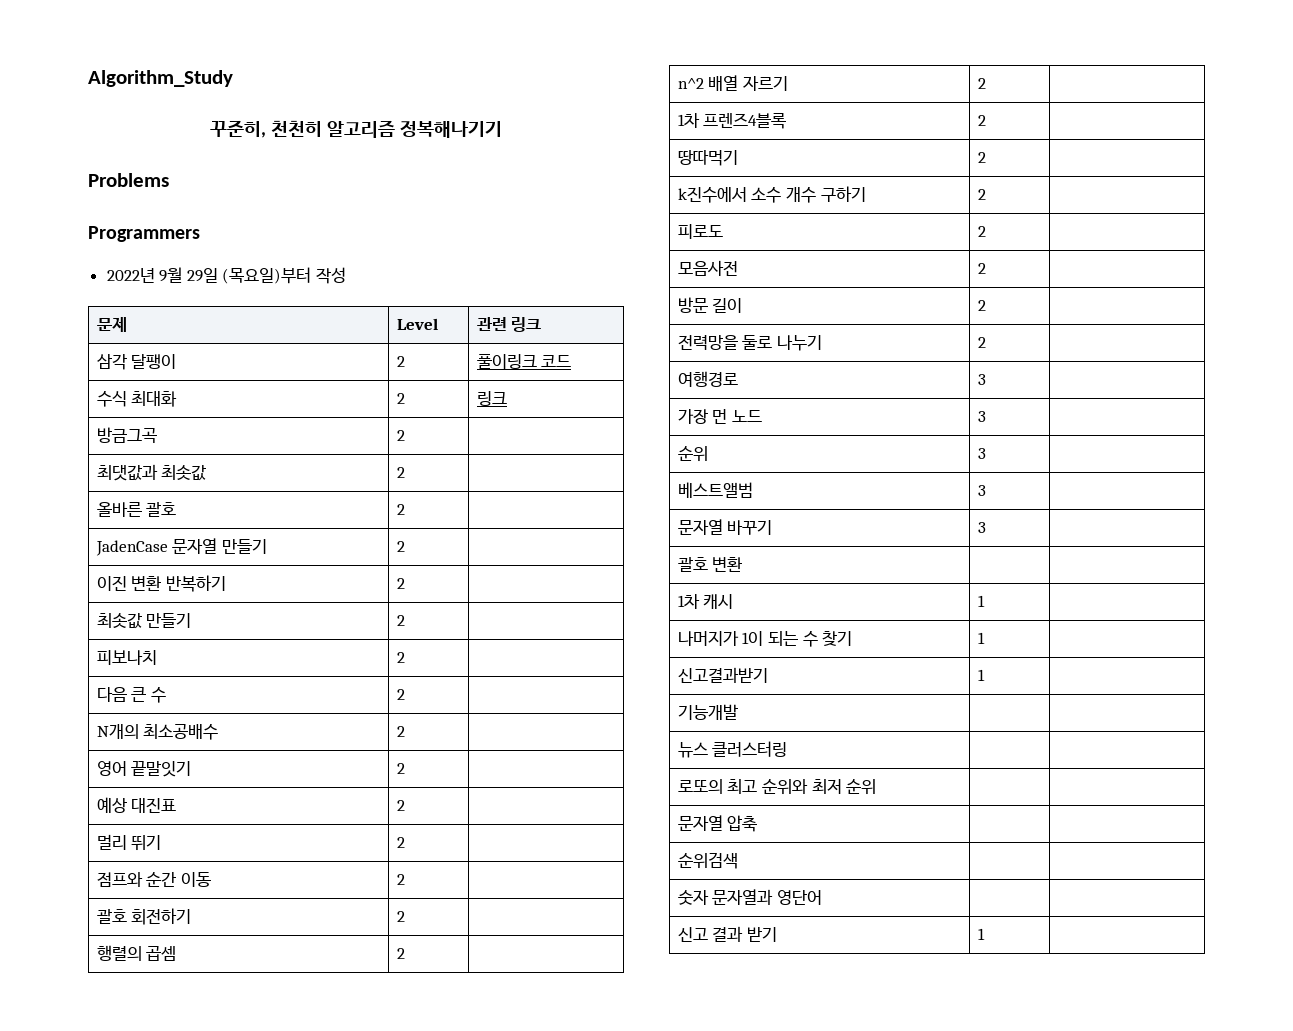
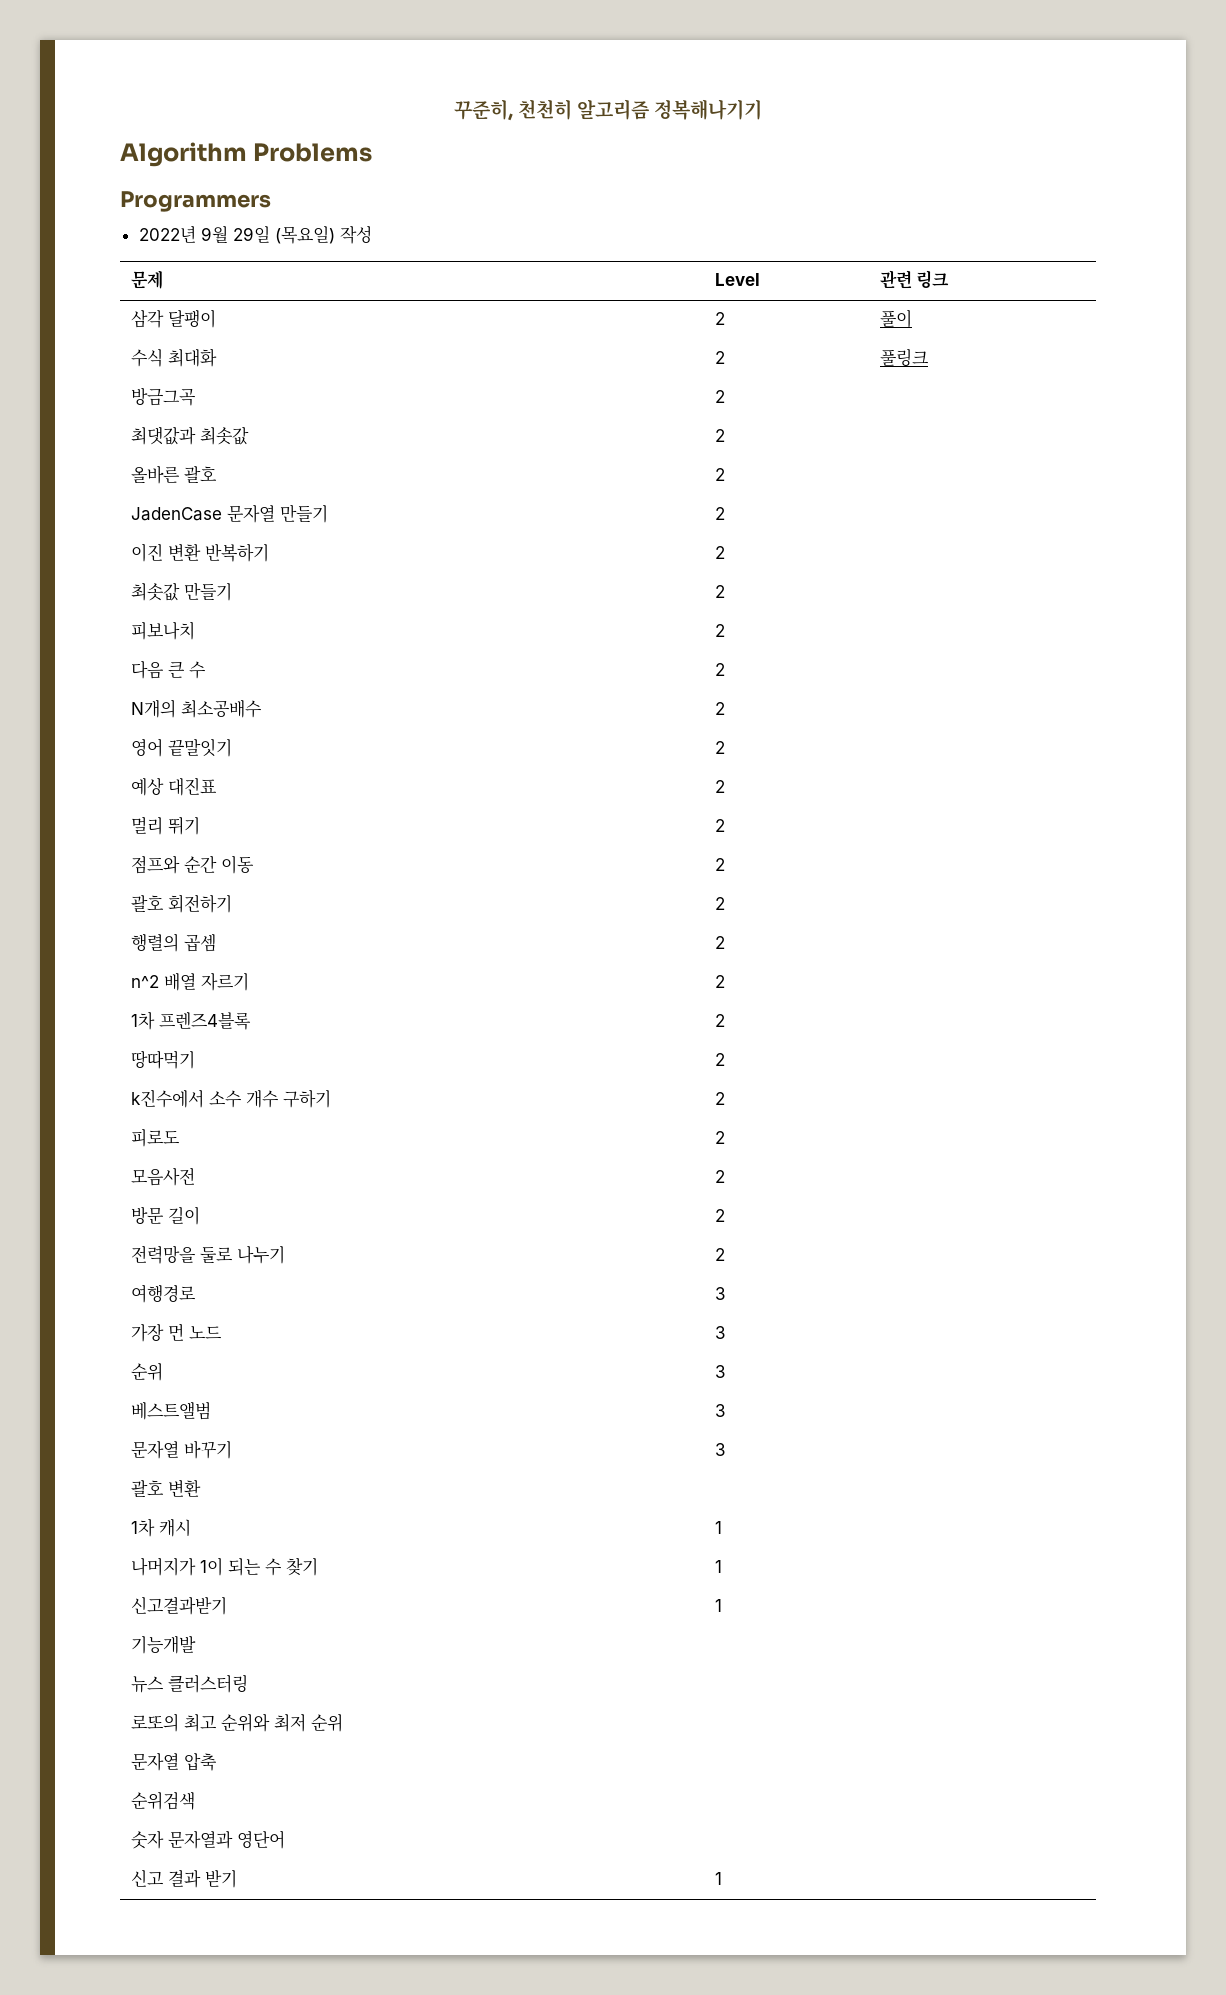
[88,70,233,87] Algorithm_Study // -> (453, 110) none
(502, 129) none -> [120,142,247,167] Algorithm
[222,267,312,284] (목요일)부터 -> [274,226,335,244] (목요일)
[476,354,572,369] 풀이링크 코드 -> [879,309,912,328] 풀이
[476,391,507,406] 링크 -> [879,348,929,366] 풀링크

